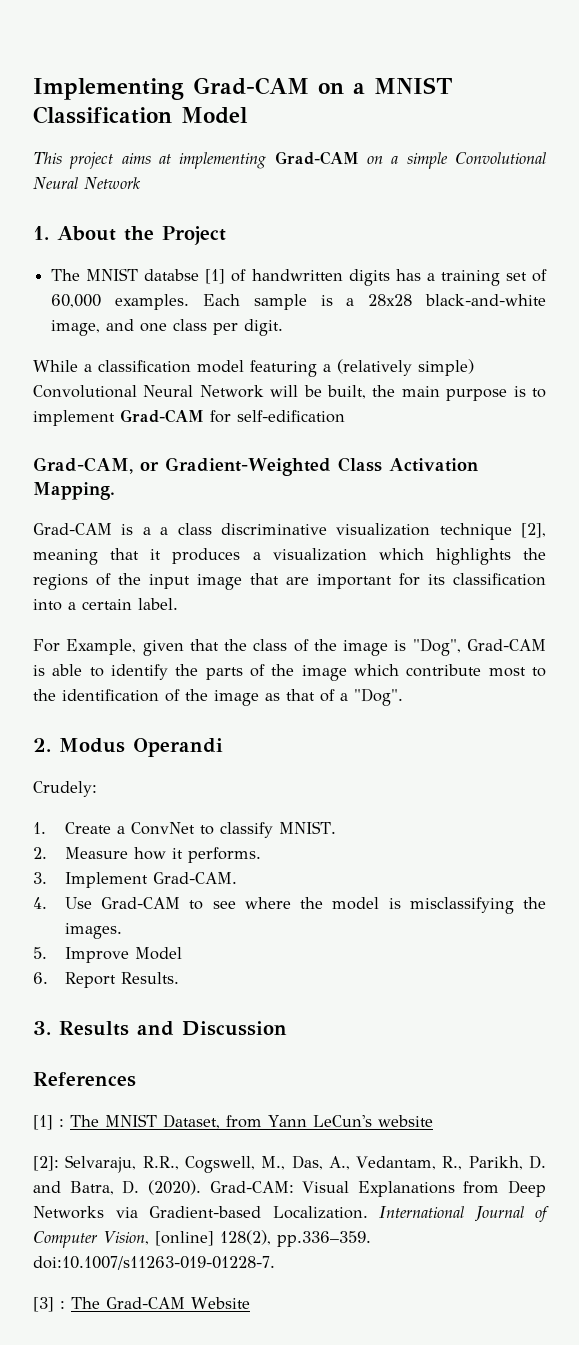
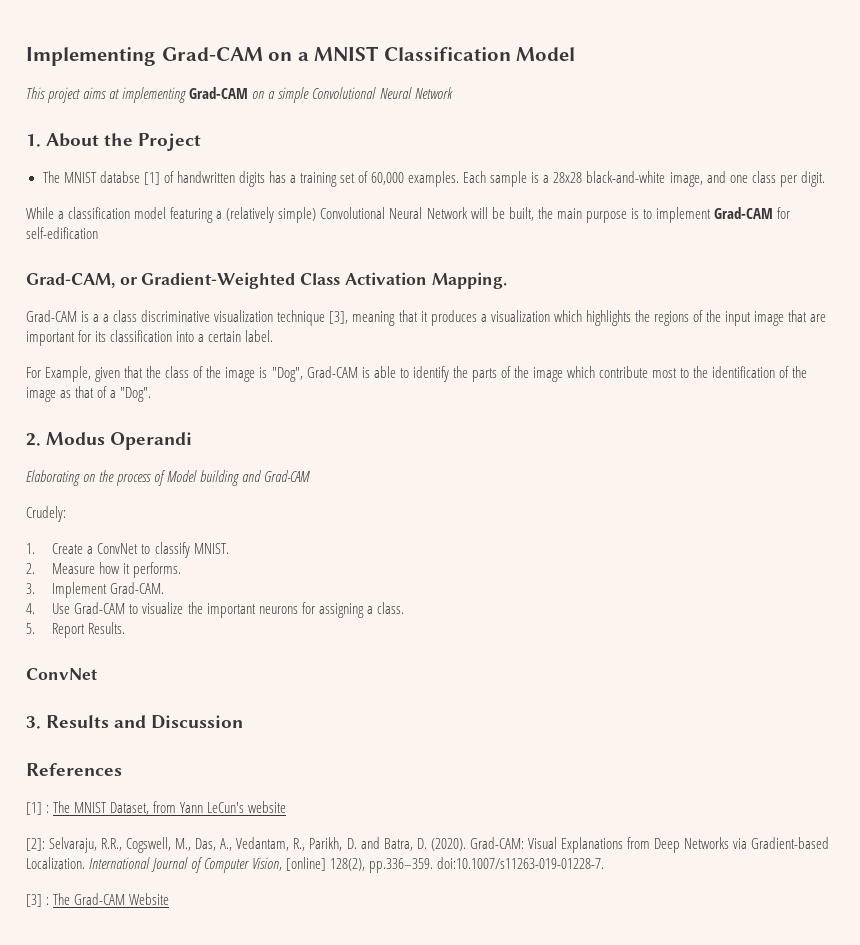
[521,523,546,538] [2], -> [329,311,349,324] [3],
(223, 747) none -> [26,470,311,486] // Elaborating on the process of Model building and Grad-CAM
[212,897,547,914] [64,923,122,939] [33,947,182,963] [33,972,48,984] see where the model is misclassifying the images. // 5. Improve Model // 6. -> [142,602,404,618] [26,623,35,634] visualize the important neurons for assigning a class. // 5.
(179, 978) none -> [26,668,97,680] // ConvNet

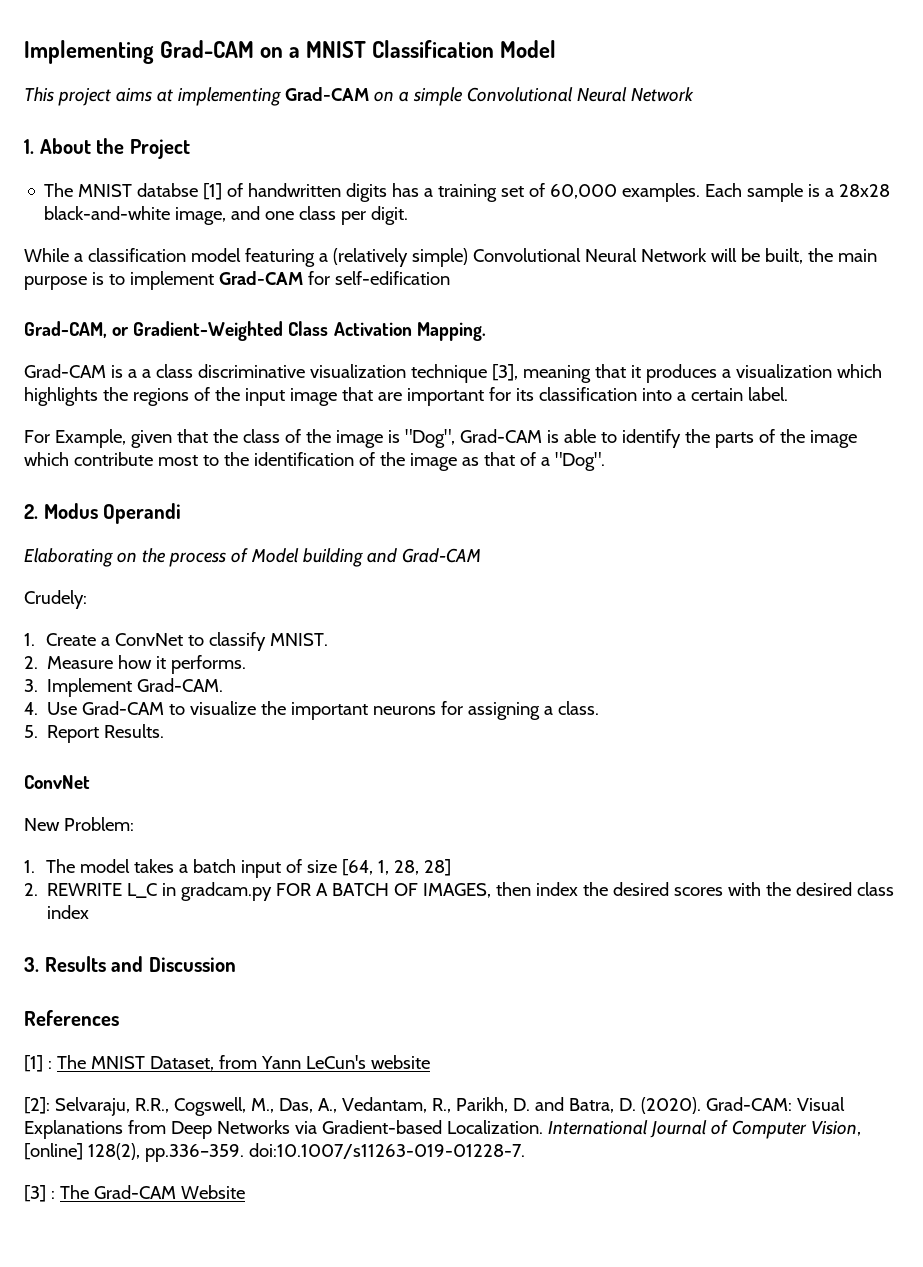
(97, 674) none -> [24,817,134,831] [24,859,451,878] [24,882,895,901] [47,905,90,919] // New Problem: // 1. The model takes a batch input of size [64, 1, 28, 28] // 2. REWRITE L_C in gradcam.py FOR A BATCH OF IMAGES, then index the desired scores with the desired class index

